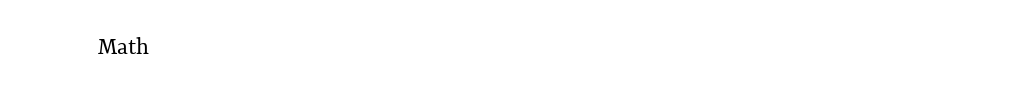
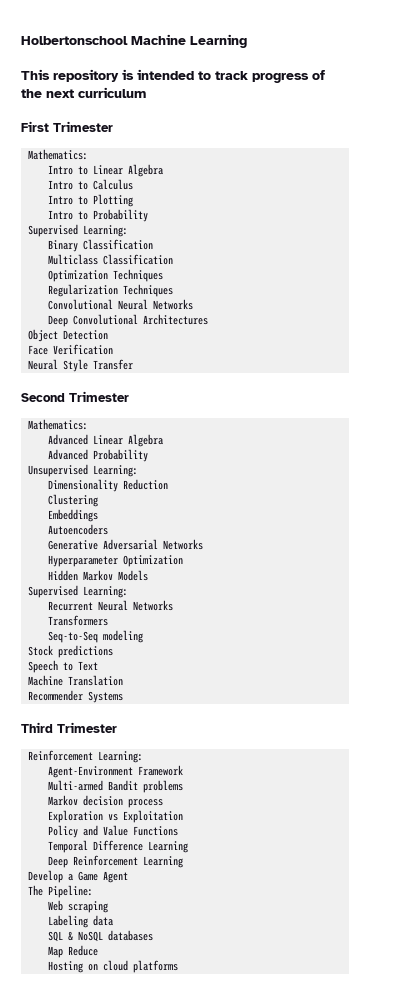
[98,37,149,54] Math -> [21,34,247,48] [21,69,325,83] [21,87,146,98] [21,121,113,132] [28,149,89,160] [48,164,164,177] [48,179,134,190] [48,194,134,207] [48,209,149,222] [28,224,129,237] [48,239,154,252] [48,254,174,265] [48,269,164,282] [48,284,174,297] [48,299,194,310] [48,314,209,327] [28,329,109,342] [28,344,114,355] [28,359,134,372] [21,391,129,402] [28,419,89,430] [48,434,164,447] [48,449,149,462] [28,464,139,477] [48,479,169,492] [48,494,99,507] [48,509,99,522] [48,524,109,535] [48,539,204,550] [48,555,184,567] [48,570,149,581] [28,585,129,598] [48,600,174,611] [48,615,109,626] [48,630,144,643] [28,645,114,658] [28,660,99,673] [28,675,124,686] [28,690,124,703] [21,722,117,733] [28,750,144,763] [48,765,184,778] [48,780,184,793] [48,795,164,808] [48,810,184,823] [48,825,179,838] [48,840,189,853] [48,855,184,868] [28,870,129,883] [28,885,94,898] [48,900,109,913] [48,915,114,928] [48,930,154,942] [48,945,99,958] [48,960,179,973] Holbertonschool Machine Learning // This repository is intended to track progress of the next curriculum // First Trimester // Mathematics: // Intro to Linear Algebra // Intro to Calculus // Intro to Plotting // Intro to Probability // Supervised Learning: // Binary Classification // Multiclass Classification // Optimization Techniques // Regularization Techniques // Convolutional Neural Networks // Deep Convolutional Architectures // Object Detection // Face Verification // Neural Style Transfer // Second Trimester // Mathematics: // Advanced Linear Algebra // Advanced Probability // Unsupervised Learning: // Dimensionality Reduction // Clustering // Embeddings // Autoencoders // Generative Adversarial Networks // Hyperparameter Optimization // Hidden Markov Models // Supervised Learning: // Recurrent Neural Networks // Transformers // Seq-to-Seq modeling // Stock predictions // Speech to Text // Machine Translation // Recommender Systems // Third Trimester // Reinforcement Learning: // Agent-Environment Framework // Multi-armed Bandit problems // Markov decision process // Exploration vs Exploitation // Policy and Value Functions // Temporal Difference Learning // Deep Reinforcement Learning // Develop a Game Agent // The Pipeline: // Web scraping // Labeling data // SQL & NoSQL databases // Map Reduce // Hosting on cloud platforms

